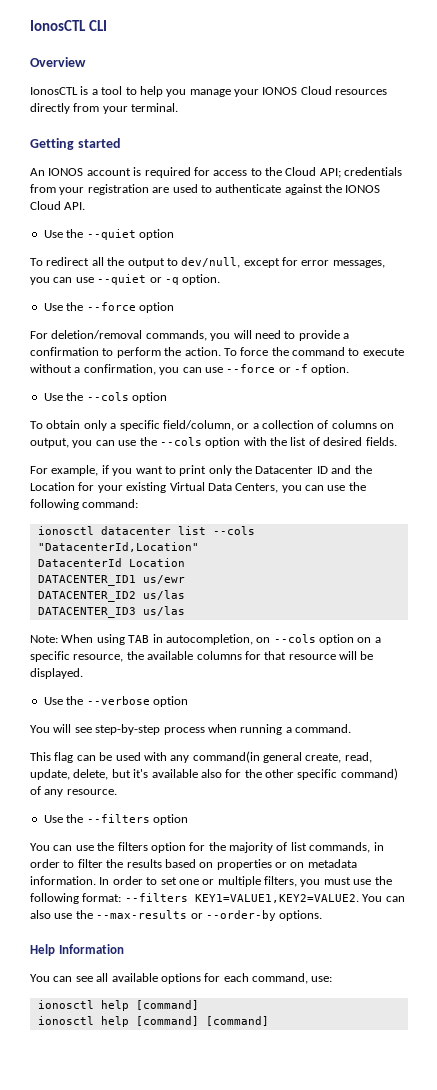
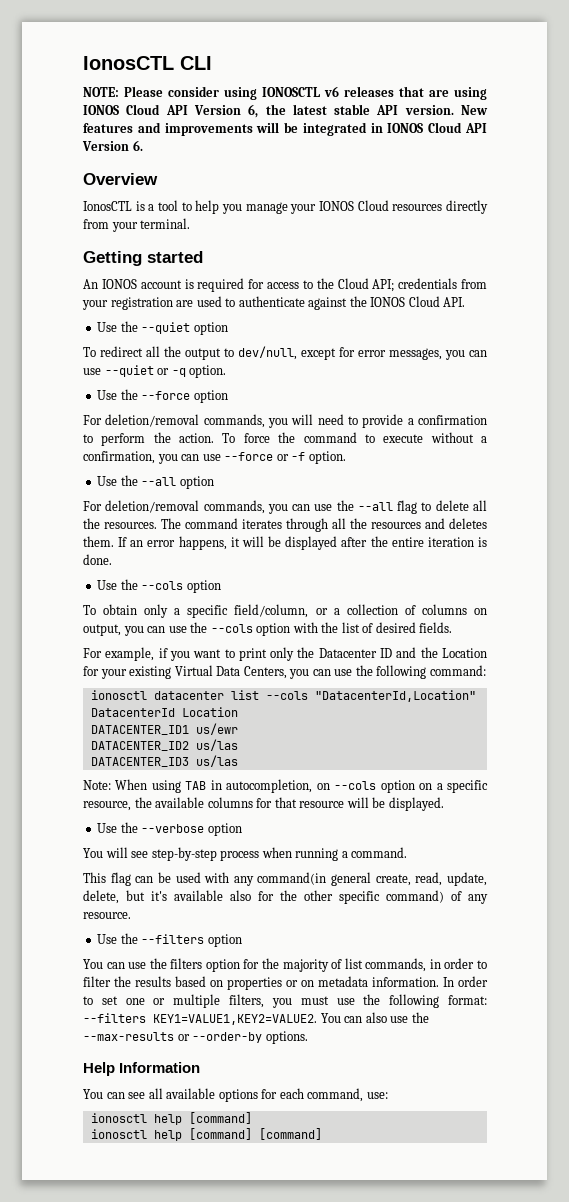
(107, 25) none -> [83,86,487,100] [83,104,489,118] [83,122,487,136] [82,140,143,151] // NOTE: Please consider using IONOSCTL v6 releases that are using IONOS Cloud API Version 6, the latest stable API version. New features and improvements will be integrated in IONOS Cloud API Version 6.
(350, 369) none -> [97,475,214,489] [83,500,487,514] [83,518,487,532] [83,536,487,550] [83,554,112,565] // Use the --all option // For deletion/removal commands, you can use the --all flag to delete all the resources. The command iterates through all the resources and deletes them. If an error happens, it will be displayed after the entire iteration is done.

